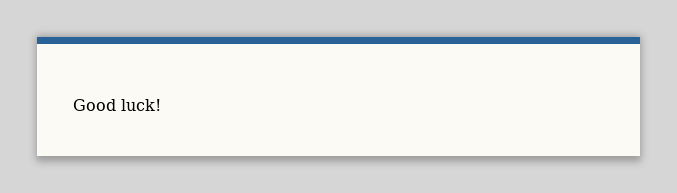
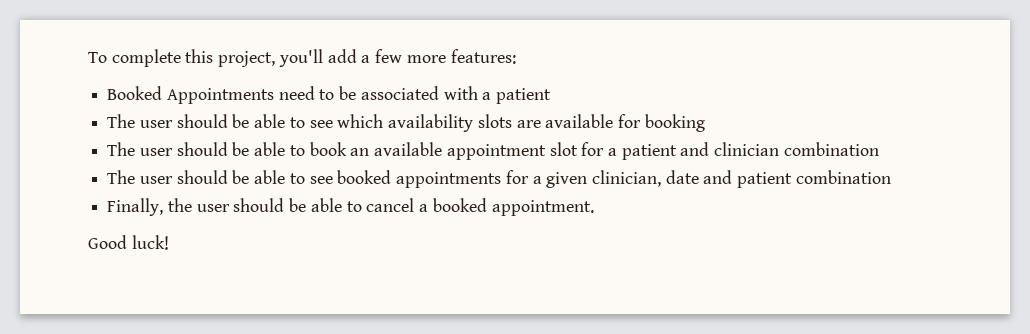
(73, 105) none -> [88,49,516,67] [107,86,552,104] [107,114,705,132] [107,142,879,160] [107,170,891,188] [107,198,594,216] To complete this project, you'll add a few more features: // Booked Appointments need to be associated with a patient // The user should be able to see which availability slots are available for booking // The user should be able to book an available appointment slot for a patient and clinician combination // The user should be able to see booked appointments for a given clinician, date and patient combination // Finally, the user should be able to cancel a booked appointment. //

